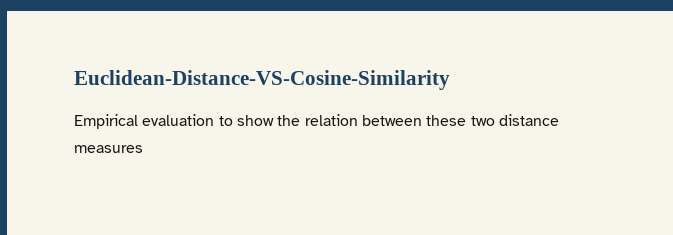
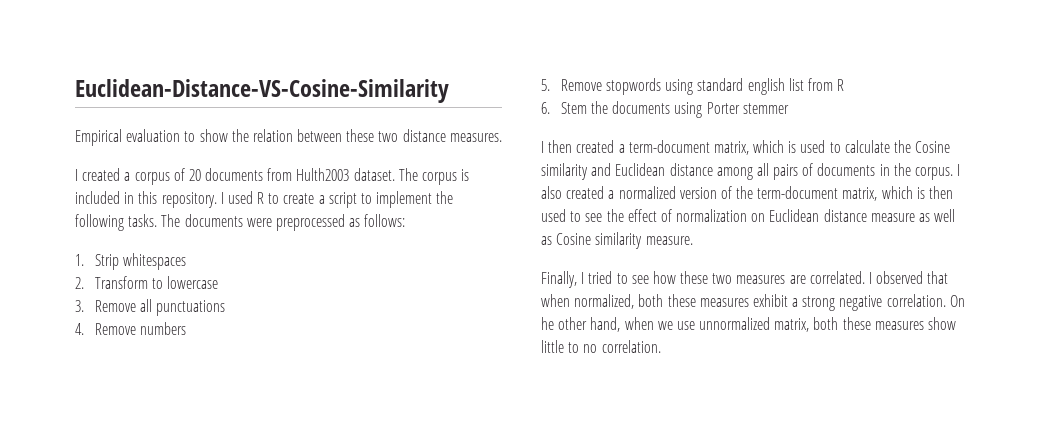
[74,145,143,153] measures -> [449,133,502,142] [75,168,470,185] [75,191,454,208] [75,214,406,231] [75,253,186,270] [75,276,219,289] [75,299,226,316] [75,322,186,335] [541,78,845,95] [541,101,789,118] [541,140,951,155] [541,163,961,180] [541,186,954,201] [541,209,956,222] [541,232,693,249] [541,271,949,288] [541,294,965,311] [541,317,957,332] [541,340,661,353] measures. // I created a corpus of 20 documents from Hulth2003 dataset. The corpus is included in this repository. I used R to create a script to implement the following tasks. The documents were preprocessed as follows: // 1. Strip whitespaces // 2. Transform to lowercase // 3. Remove all punctuations // 4. Remove numbers // 5. Remove stopwords using standard english list from R // 6. Stem the documents using Porter stemmer // I then created a term-document matrix, which is used to calculate the Cosine similarity and Euclidean distance among all pairs of documents in the corpus. I also created a normalized version of the term-document matrix, which is then used to see the effect of normalization on Euclidean distance measure as well as Cosine similarity measure. // Finally, I tried to see how these two measures are correlated. I observed that when normalized, both these measures exhibit a strong negative correlation. On he other hand, when we use unnormalized matrix, both these measures show little to no correlation.

